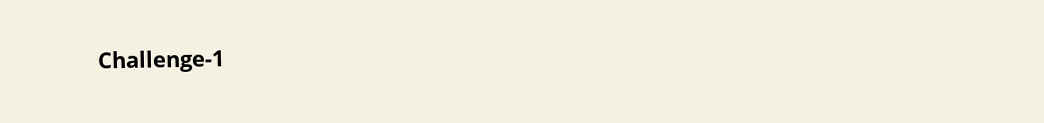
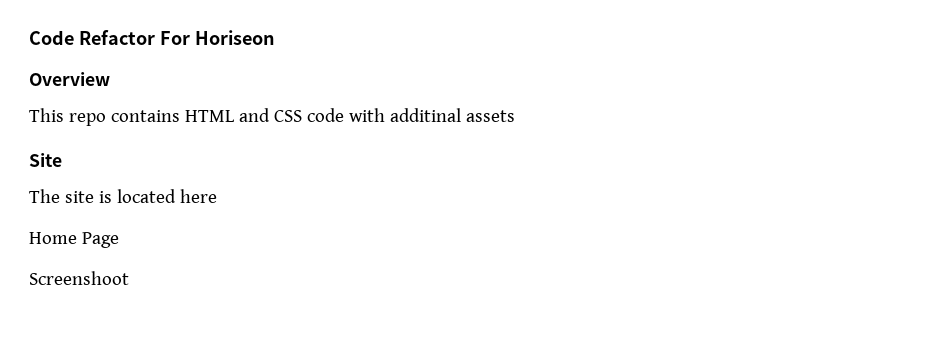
[97,49,226,74] Challenge-1 -> [29,30,275,45] [29,72,110,86] [29,108,515,126] [29,153,62,167] [29,189,217,203] [29,232,119,248] [29,271,129,285] Code Refactor For Horiseon // Overview // This repo contains HTML and CSS code with additinal assets // Site // The site is located here // Home Page // Screenshoot

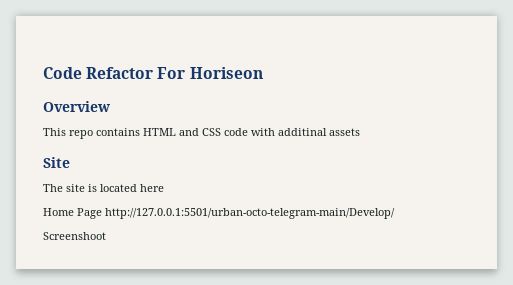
(119, 240) none -> [105,208,395,219] http://127.0.0.1:5501/urban-octo-telegram-main/Develop/

